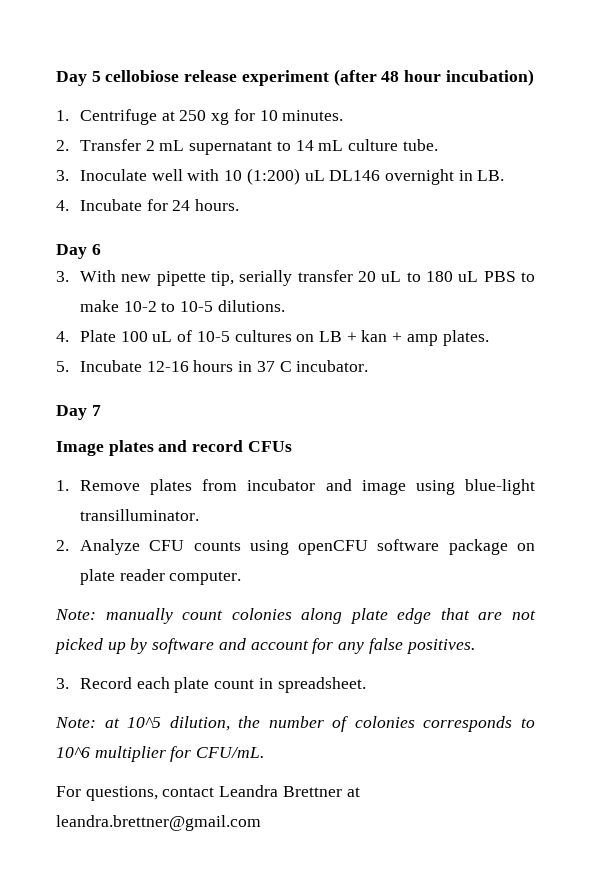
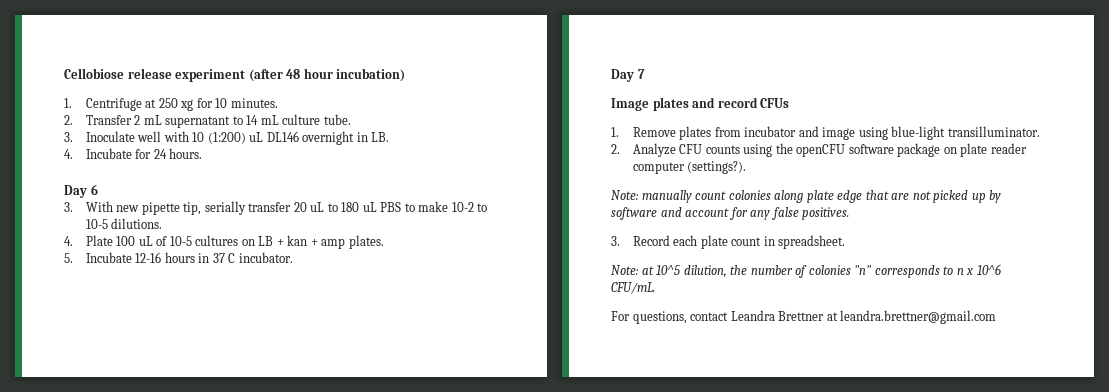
[56,70,180,86] Day 5 cellobiose -> [64,68,124,79] Cellobiose
(289, 547) none -> [775,143,793,154] the
[169,571,242,585] computer. -> [632,161,747,174] computer (settings?).
(415, 722) none -> [854,265,872,275] "n"
[56,746,192,762] 10^6 multiplier for -> [956,264,1001,275] n x 10^6

